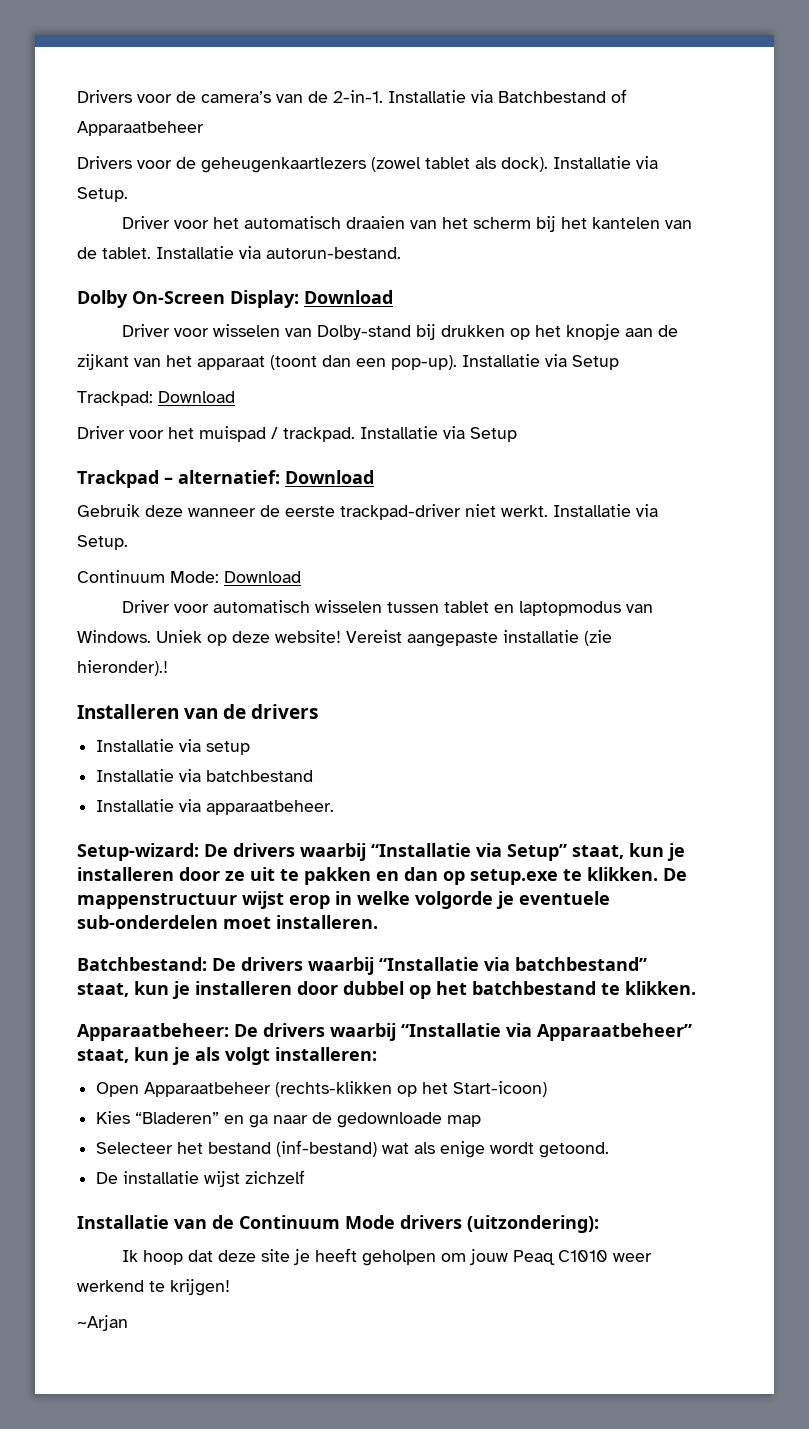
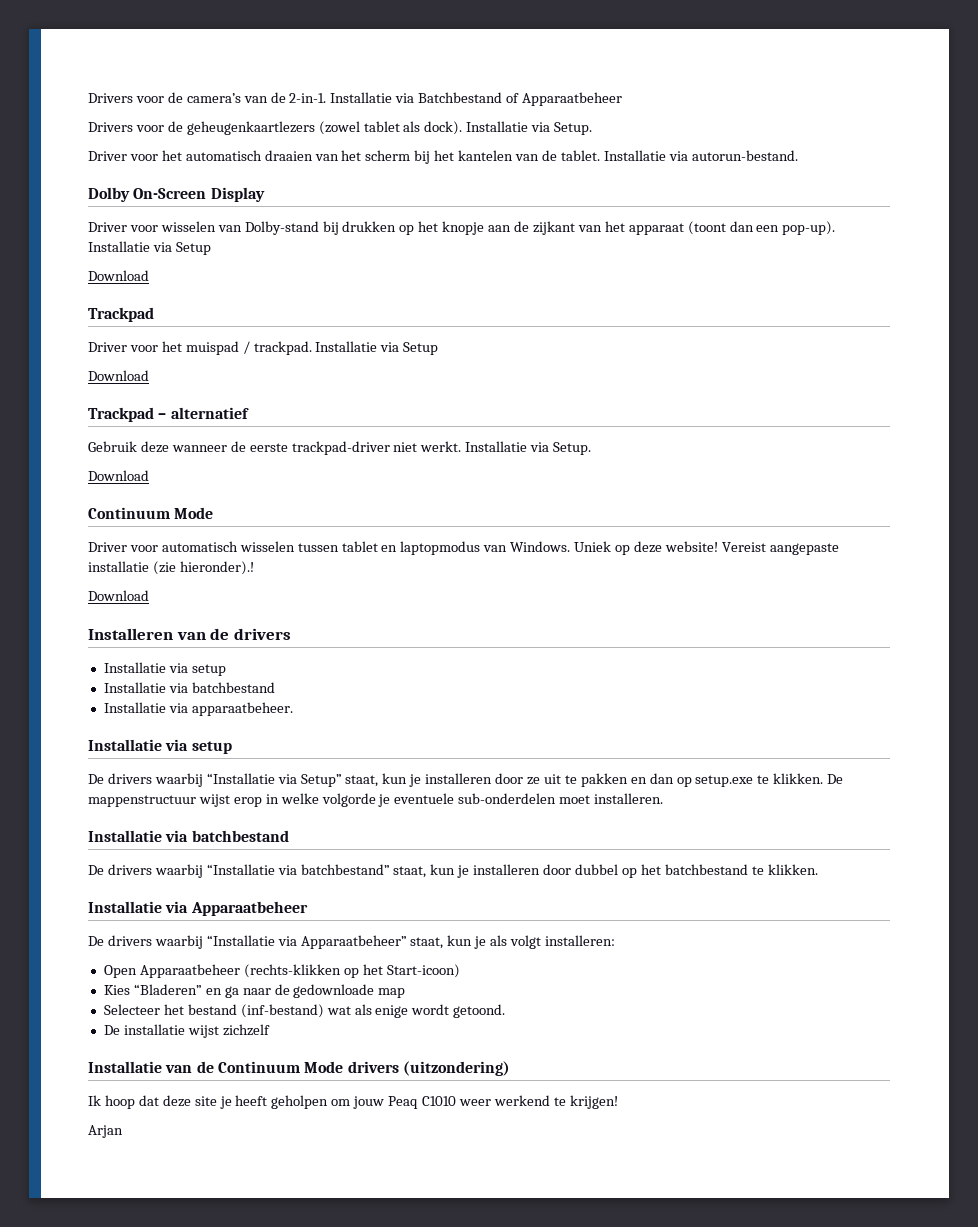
[230,290,393,308] Display: Download -> [210,187,265,202] Display
[77,391,235,406] Trackpad: Download -> [88,270,149,281] [88,307,154,322] Download // Trackpad
(517, 434) none -> [88,370,149,381] // Download
[178,470,374,484] alternatief: Download -> [170,407,249,419] alternatief
[77,570,301,583] // Continuum Mode: Download -> [88,470,149,481] [88,507,214,519] // Download // Continuum Mode
(168, 668) none -> [88,590,149,601] // Download
[77,843,199,861] Setup-wizard: -> [88,739,232,754] Installatie via setup //
[77,957,207,971] Batchbestand: -> [88,830,289,842] Installatie via batchbestand //
[77,1023,229,1041] Apparaatbeheer: -> [88,901,308,916] Installatie via Apparaatbeheer //
[467,1215,599,1233] (uitzondering): -> [402,1061,510,1076] (uitzondering)
[77,1315,128,1331] ~Arjan -> [88,1125,123,1138] Arjan

